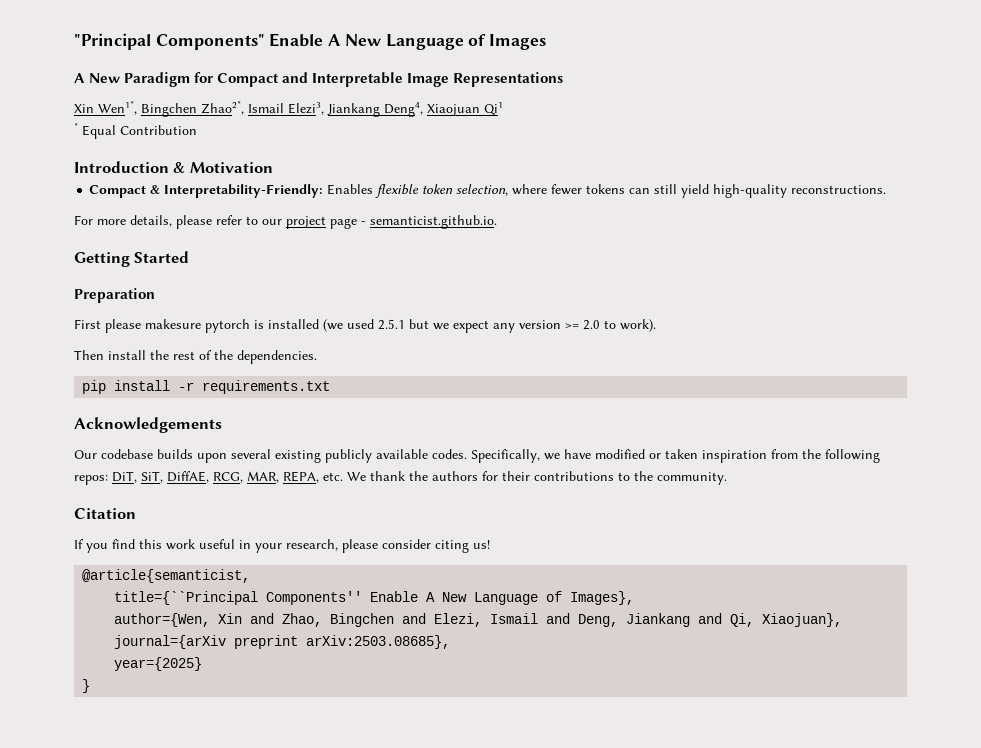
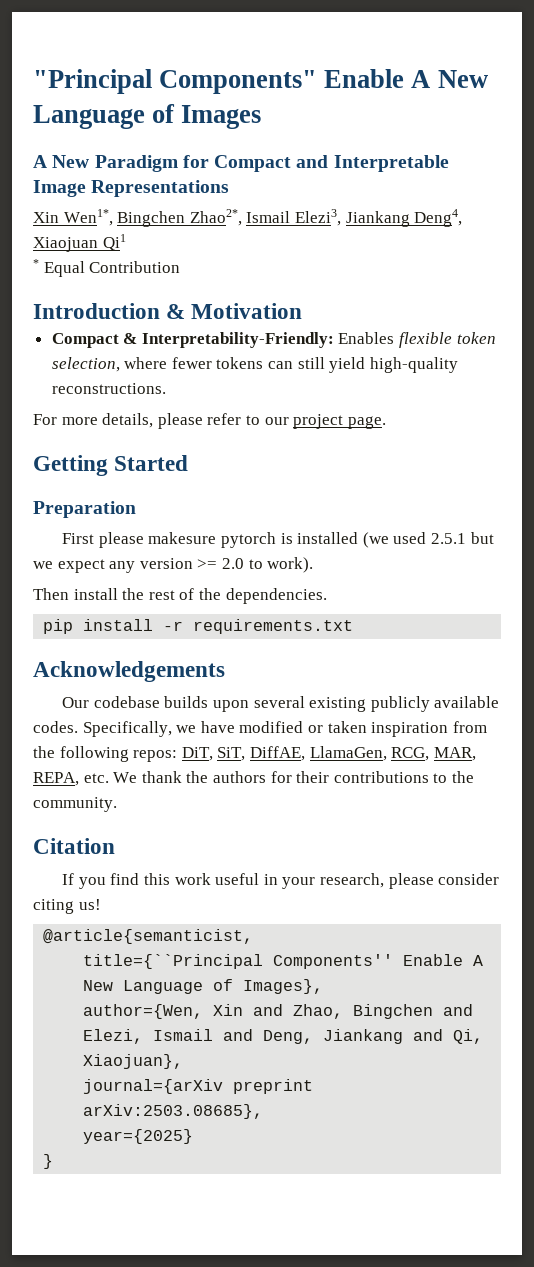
[330,215,497,229] page - semanticist.github.io. -> [347,416,386,429] page.
(209, 477) none -> [309,746,387,761] LlamaGen,

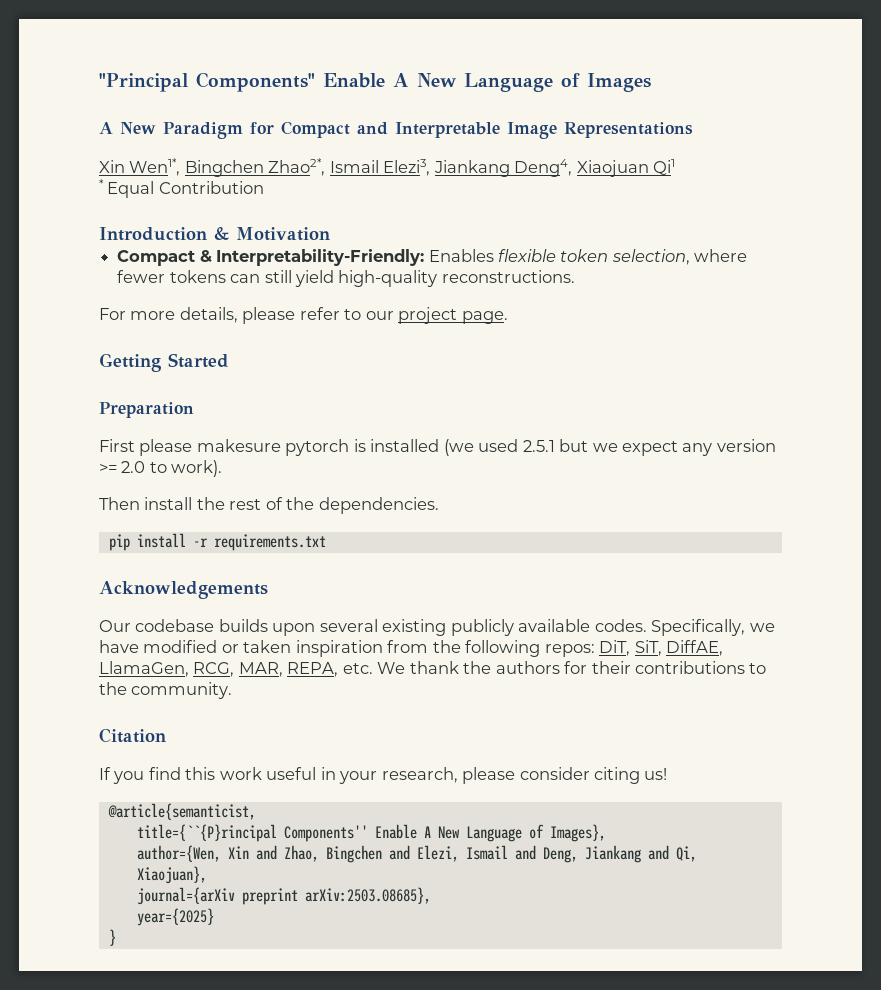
[83,954,264,969] title={``Principal -> [136,824,277,842] title={``{P}rincipal

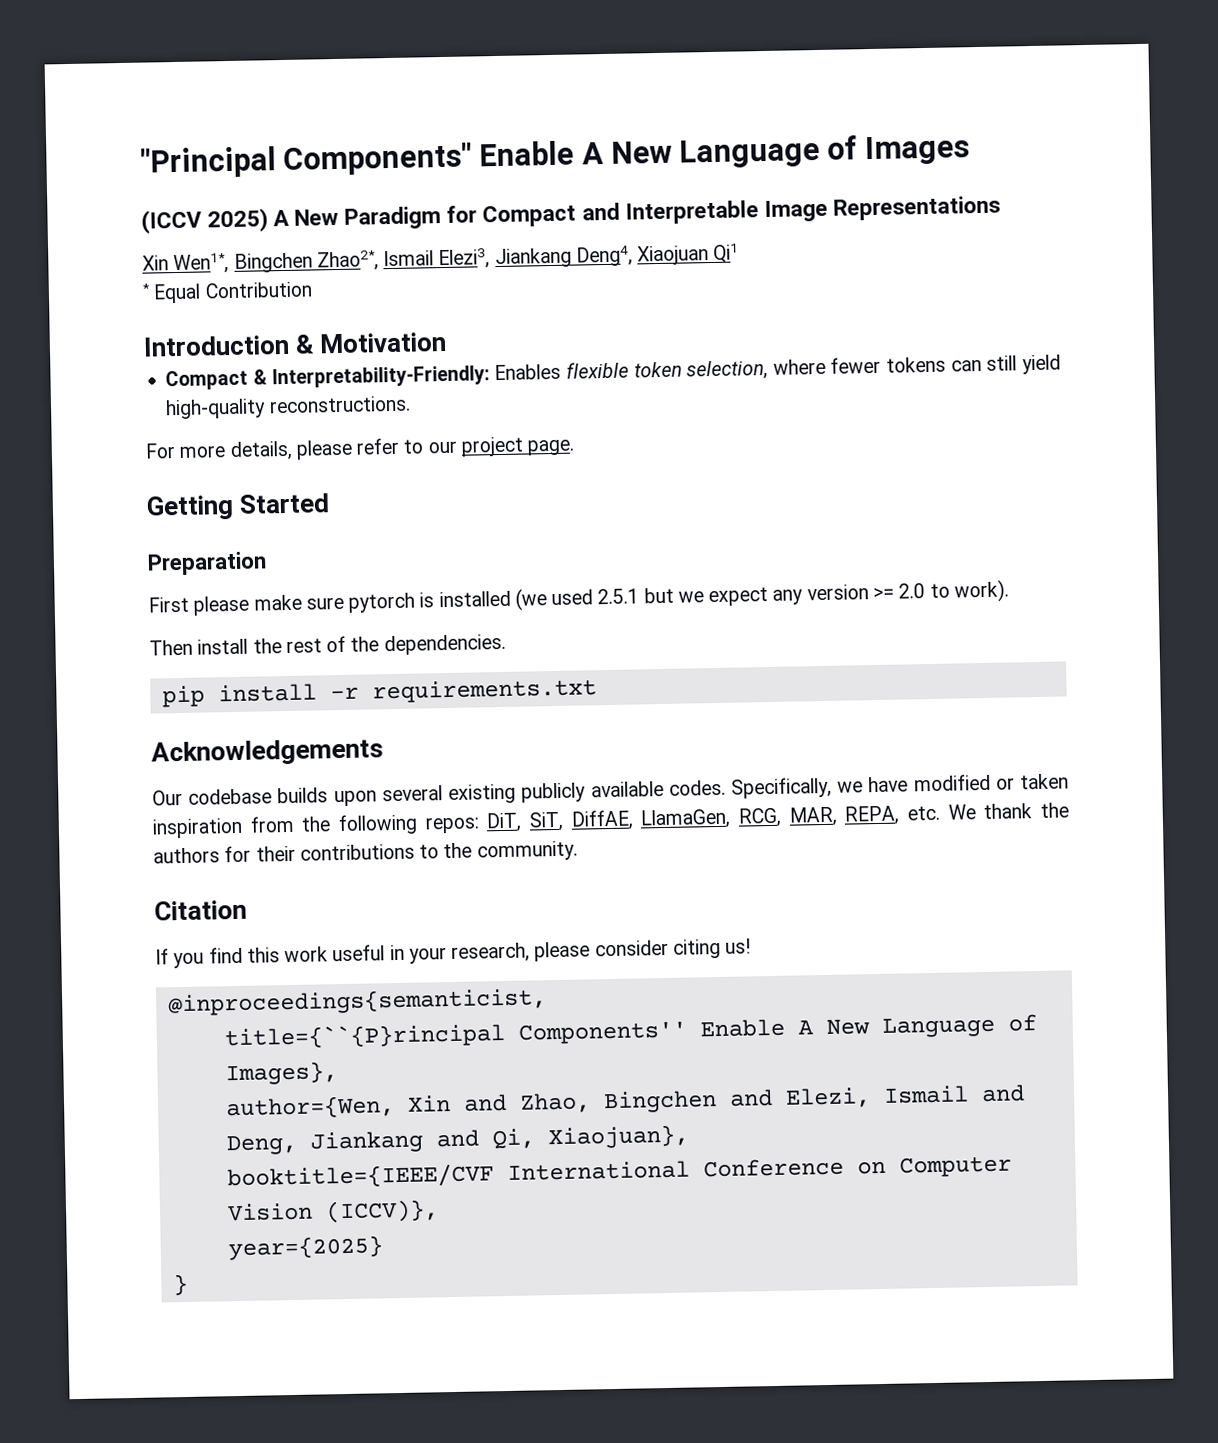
(651, 82) none -> [141,208,269,234] (ICCV 2025)
[196,439,281,452] makesure -> [253,594,344,611] make sure
[107,803,256,820] @article{semanticist, -> [167,987,547,1017] @inproceedings{semanticist,
[136,887,431,905] journal={arXiv preprint arXiv:2503.08685}, -> [226,1155,1012,1191] [226,1199,439,1224] booktitle={IEEE/CVF International Conference on Computer Vision (ICCV)},

